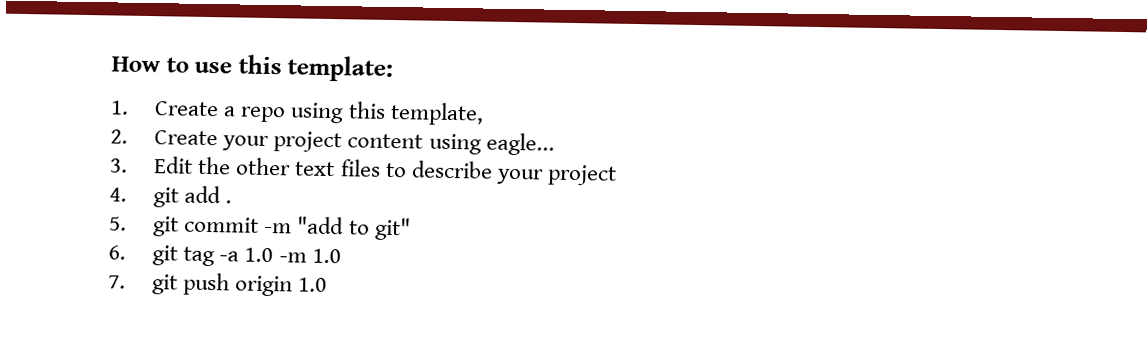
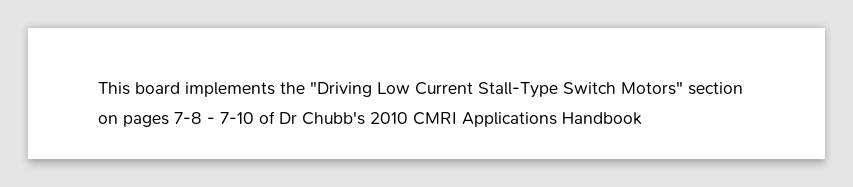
[111,54,394,83] [110,100,484,126] [110,129,555,156] [110,156,617,186] [109,185,233,208] [109,216,411,241] [108,245,341,267] [108,272,328,297] How to use this template: // 1. Create a repo using this template, // 2. Create your project content using eagle... // 3. Edit the other text files to describe your project // 4. git add . // 5. git commit -m "add to git" // 6. git tag -a 1.0 -m 1.0 // 7. git push origin 1.0 -> [98,81,743,98] [98,111,642,127] This board implements the "Driving Low Current Stall-Type Switch Motors" section on pages 7-8 - 7-10 of Dr Chubb's 2010 CMRI Applications Handbook

